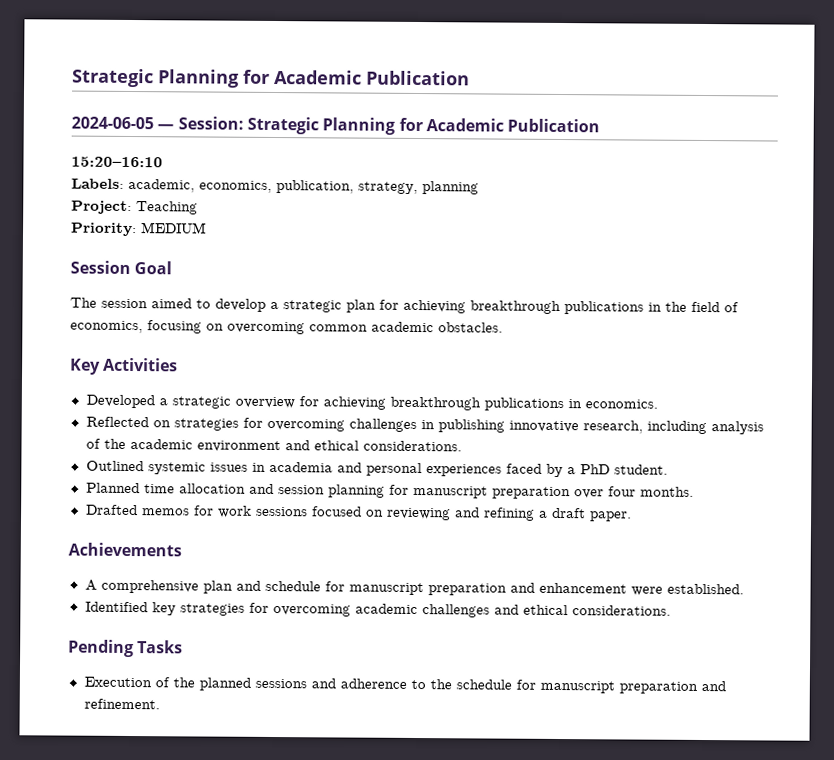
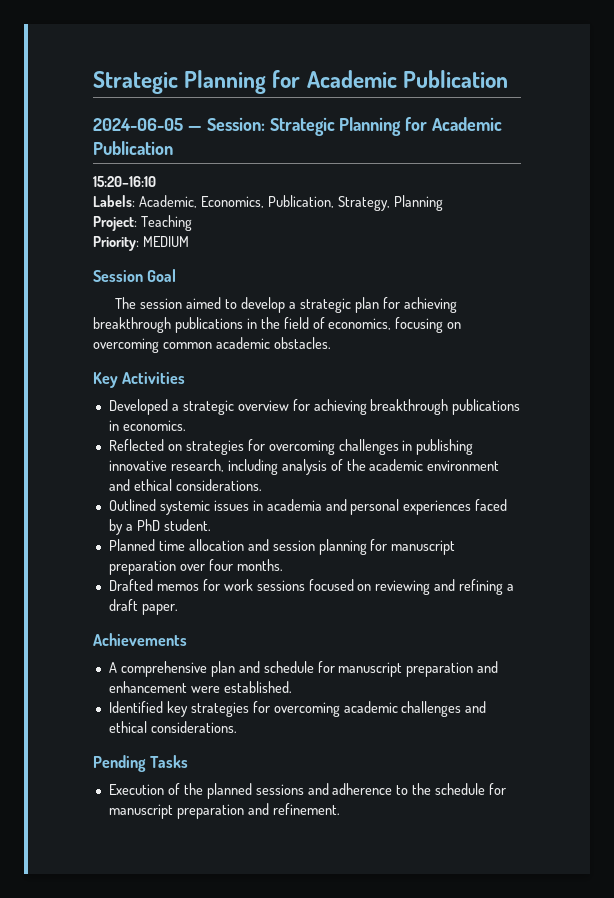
[128,178,479,195] academic, economics, publication, strategy, planning -> [138,195,443,211] Academic, Economics, Publication, Strategy, Planning

